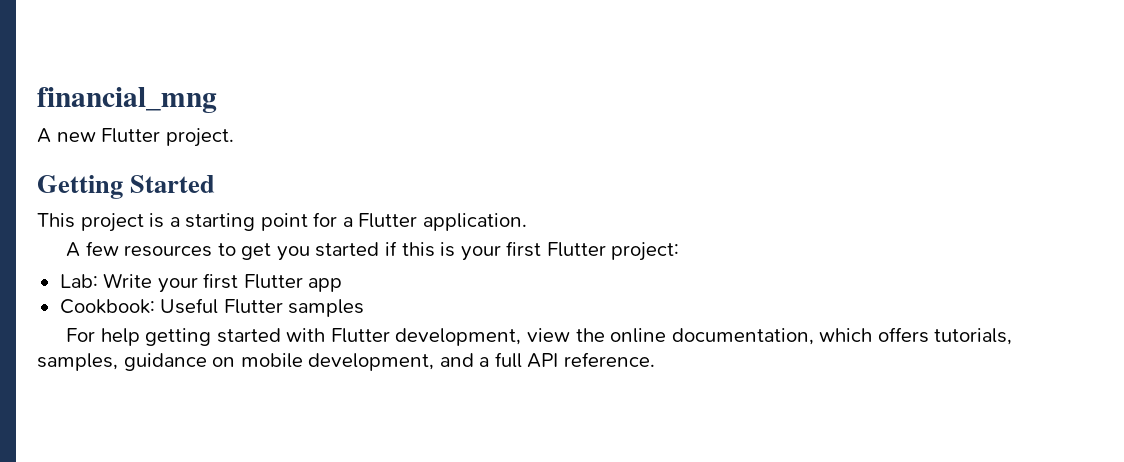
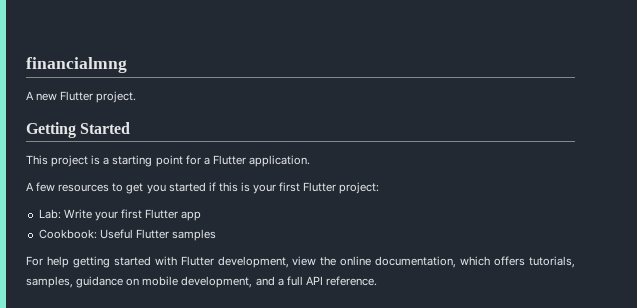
[37,87,217,113] financial_mng -> [26,57,127,73] financialmng

